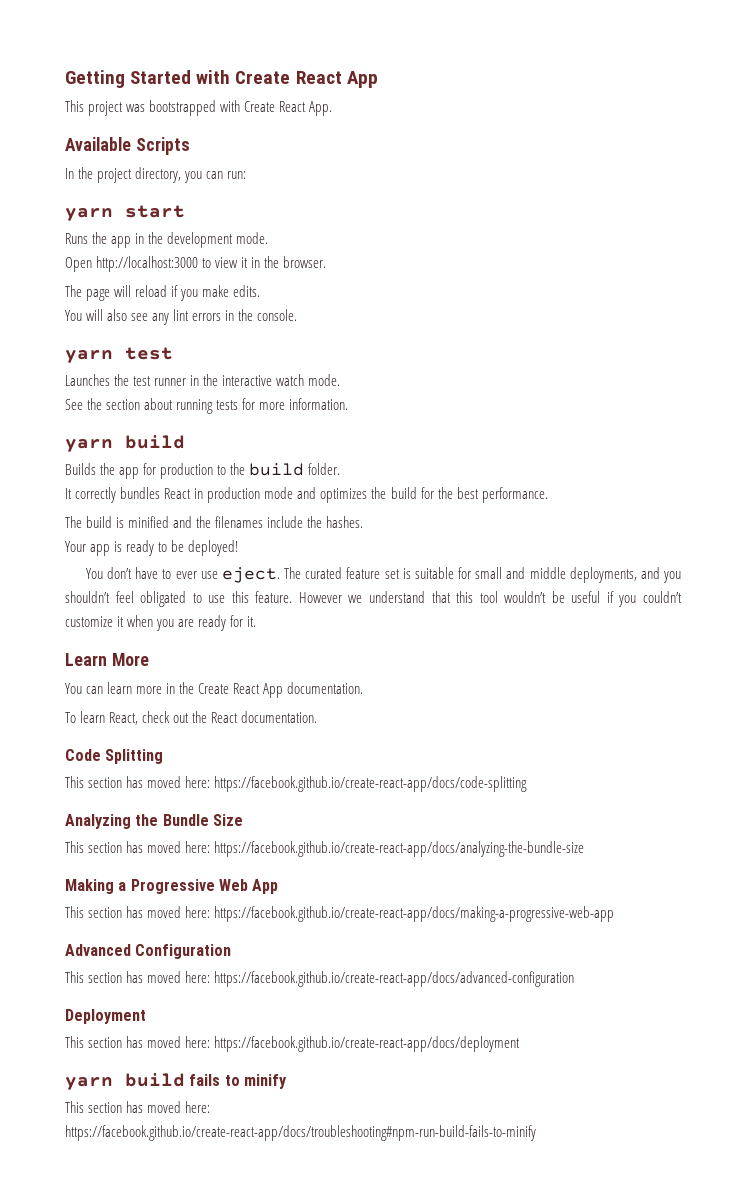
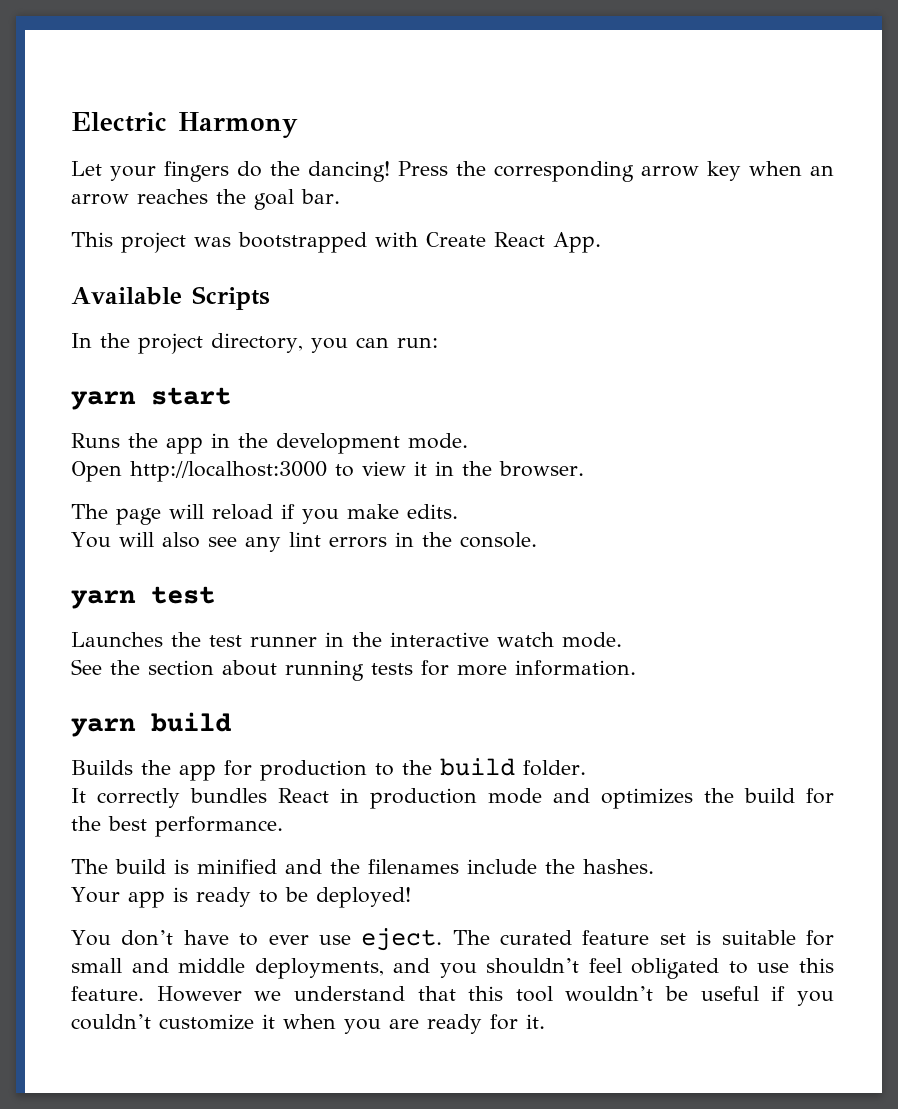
[65,70,378,88] Getting Started with Create React App -> [71,112,298,138] [71,161,834,182] [71,189,340,210] Electric Harmony // Let your fingers do the dancing! Press the corresponding arrow key when an arrow reaches the goal bar.
[65,653,149,666] [65,682,364,698] [65,711,318,725] [65,749,164,764] [65,776,528,792] [65,814,243,829] [65,841,585,857] [65,879,279,894] [65,906,615,922] [65,944,232,959] [65,971,575,987] [65,1009,146,1024] [65,1036,521,1052] [65,1073,287,1090] [65,1101,211,1113] [65,1125,536,1141] // Learn More // You can learn more in the Create React App documentation. // To learn React, check out the React documentation. // Code Splitting // This section has moved here: https://facebook.github.io/create-react-app/docs/code-splitting // Analyzing the Bundle Size // This section has moved here: https://facebook.github.io/create-react-app/docs/analyzing-the-bundle-size // Making a Progressive Web App // This section has moved here: https://facebook.github.io/create-react-app/docs/making-a-progressive-web-app // Advanced Configuration // This section has moved here: https://facebook.github.io/create-react-app/docs/advanced-configuration // Deployment // This section has moved here: https://facebook.github.io/create-react-app/docs/deployment // yarn build fails to minify // This section has moved here: https://facebook.github.io/create-react-app/docs/troubleshooting#npm-run-build-fails-to-minify -> (545, 1021) none

